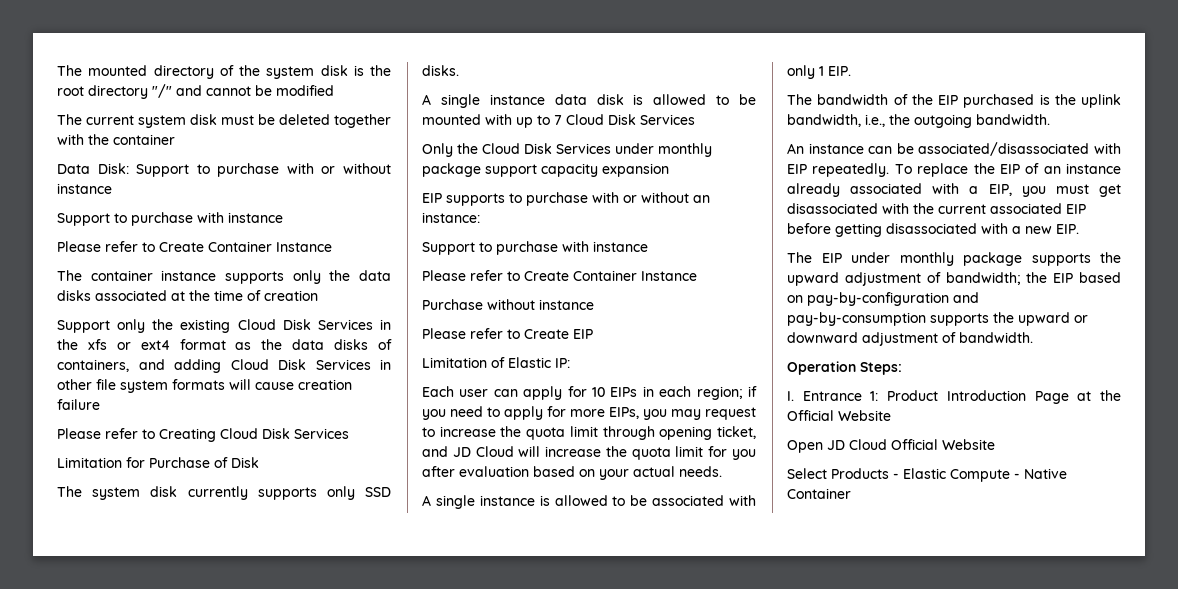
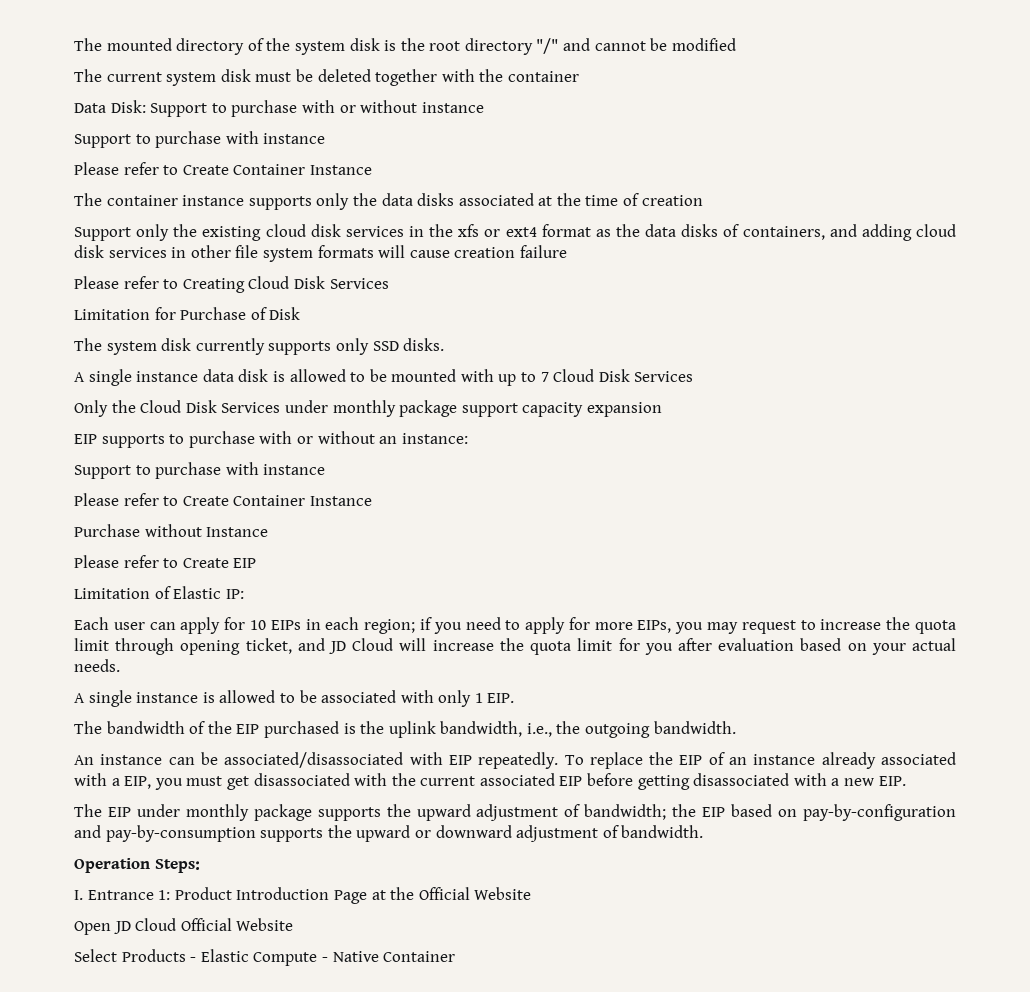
[237,319,373,330] Cloud Disk Services -> [265,224,404,237] cloud disk services
[230,359,371,370] Cloud Disk Services -> [915,224,956,237] [74,245,167,258] cloud disk services
[539,299,594,310] instance -> [206,527,269,537] Instance

